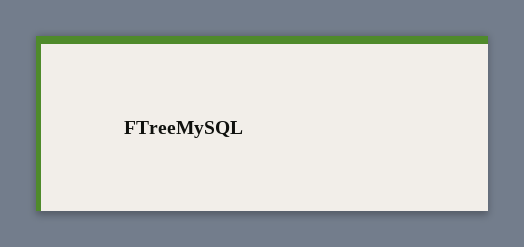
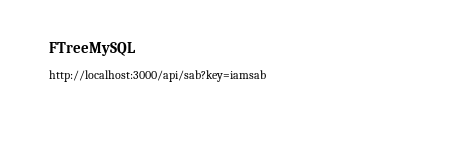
(243, 129) none -> [49,70,266,82] // http://localhost:3000/api/sab?key=iamsab

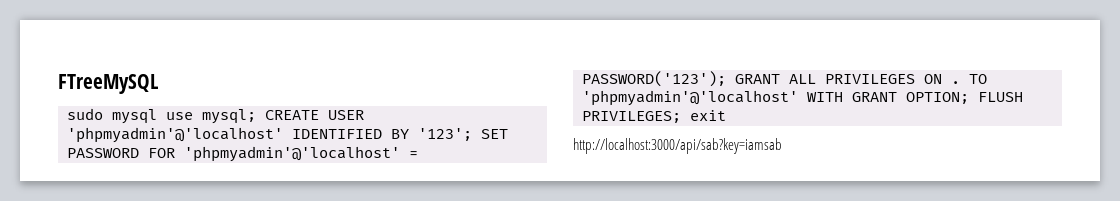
(136, 49) none -> [67,108,364,124] [67,127,508,143] [67,146,418,162] [582,71,987,87] [582,90,1023,106] [582,110,726,123] // sudo mysql use mysql; CREATE USER 'phpmyadmin'@'localhost' IDENTIFIED BY '123'; SET PASSWORD FOR 'phpmyadmin'@'localhost' = PASSWORD('123'); GRANT ALL PRIVILEGES ON . TO 'phpmyadmin'@'localhost' WITH GRANT OPTION; FLUSH PRIVILEGES; exit

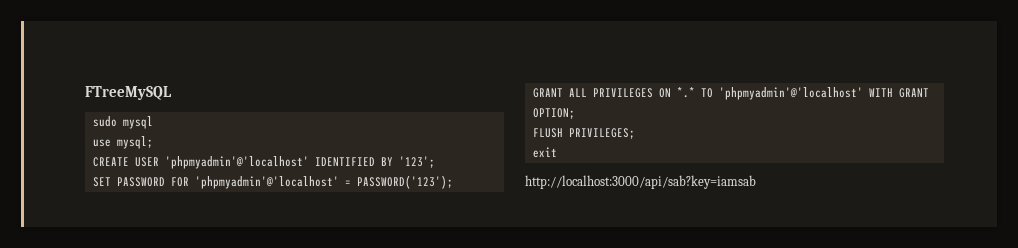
(157, 116) none -> (153, 122) //
(256, 116) none -> (153, 142) //
(472, 134) none -> (435, 162) //
(726, 79) none -> (453, 182) //
[951,81,960,84] . -> [676,87,695,98] *.*
(969, 98) none -> (575, 113) //
(681, 117) none -> (635, 133) //

